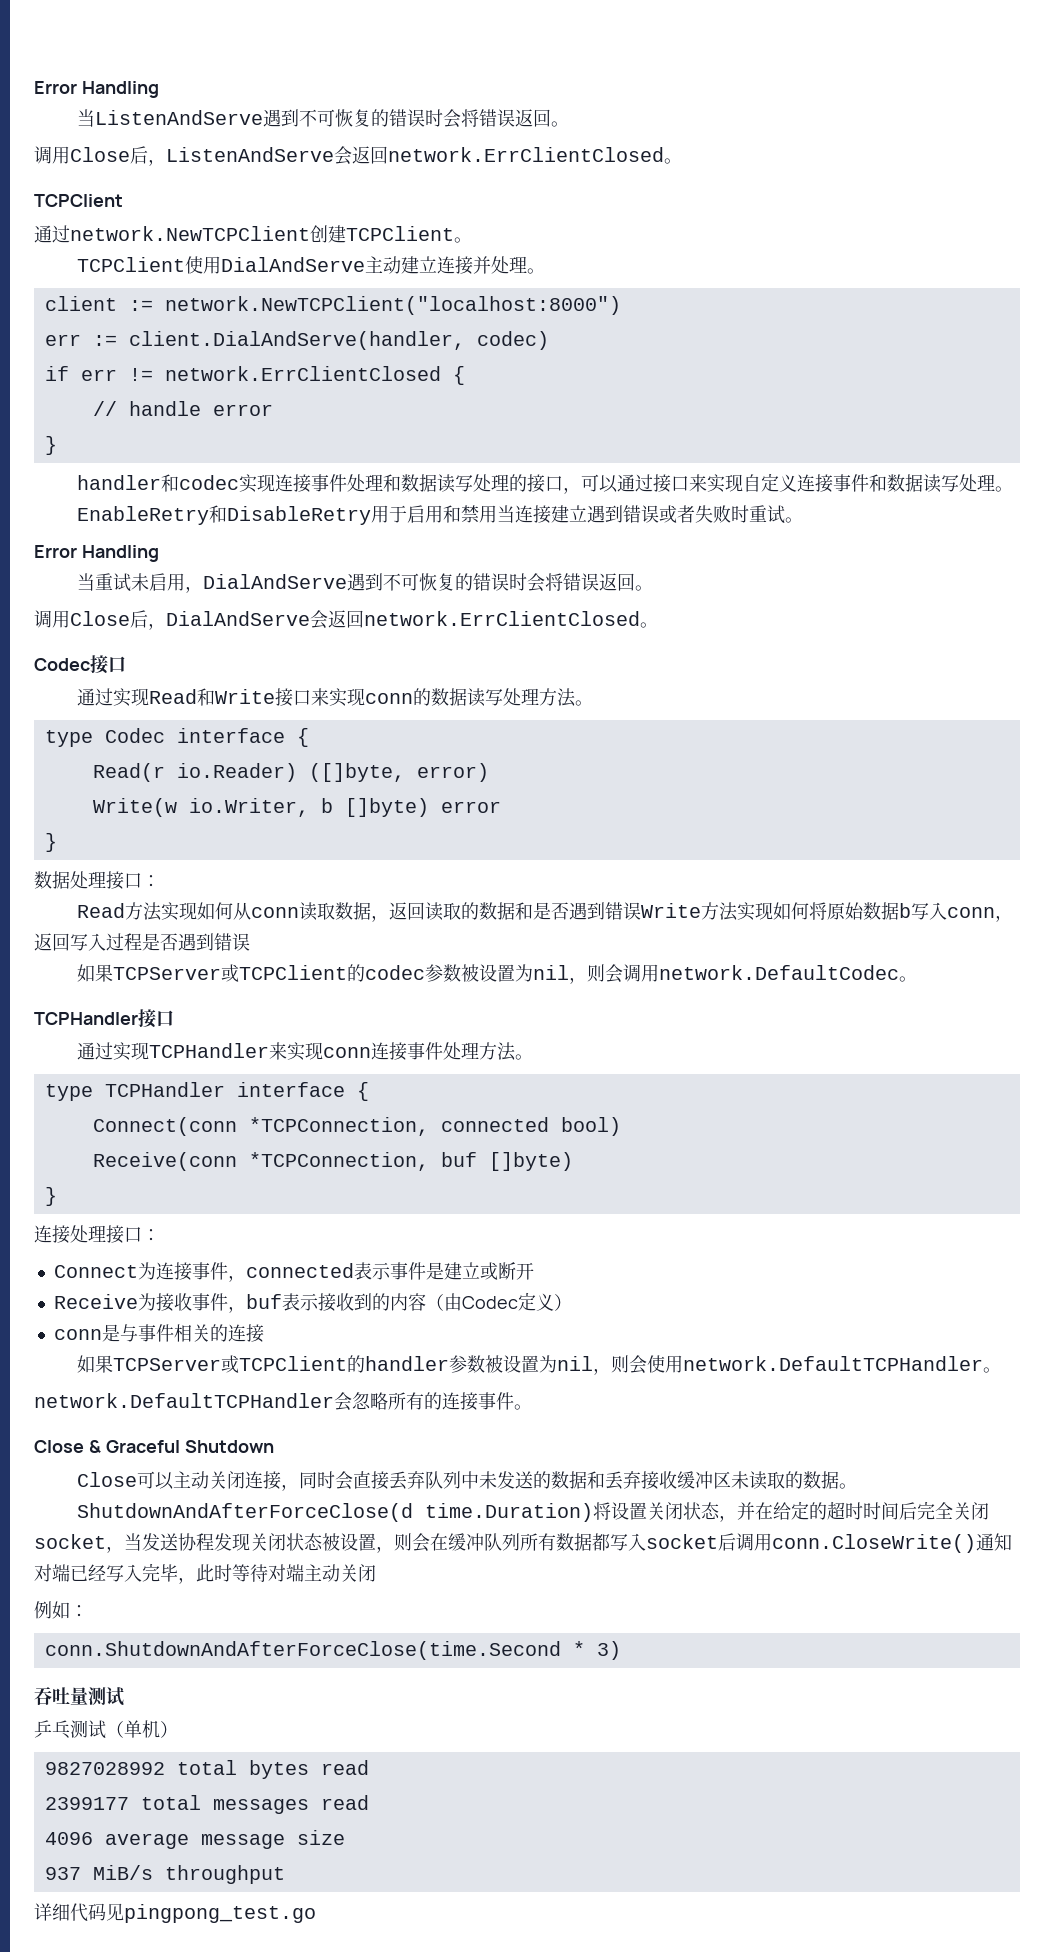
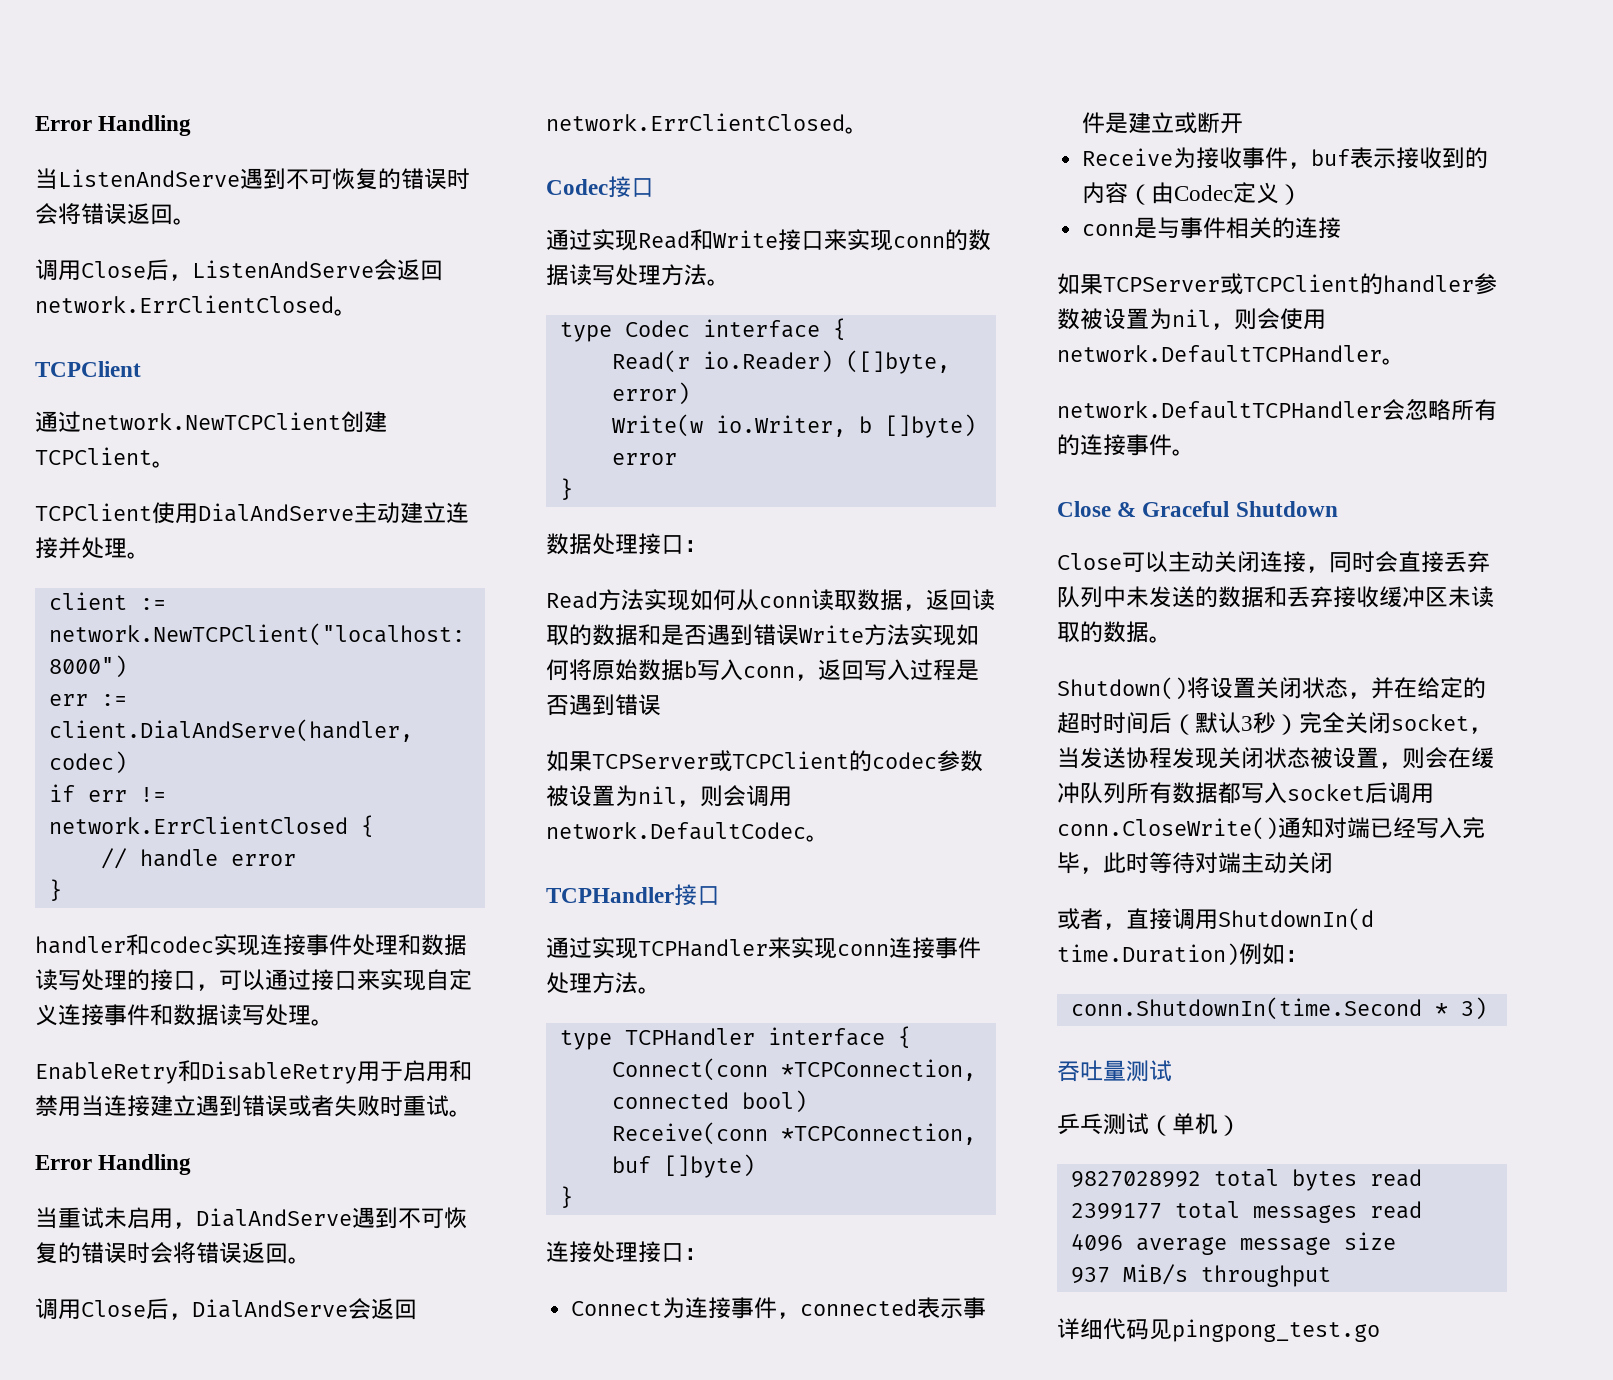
[76,1503,593,1522] ShutdownAndAfterForceClose(d time.Duration) -> [1057,677,1187,700] Shutdown()
(917, 1511) none -> [1172,712,1299,735] （默认3秒）
(376, 1573) none -> [1057,908,1374,931] [1057,943,1239,966] 或者，直接调用ShutdownIn(d time.Duration)
[44,1641,561,1660] conn.ShutdownAndAfterForceClose(time.Second -> [1070,997,1422,1020] conn.ShutdownIn(time.Second

